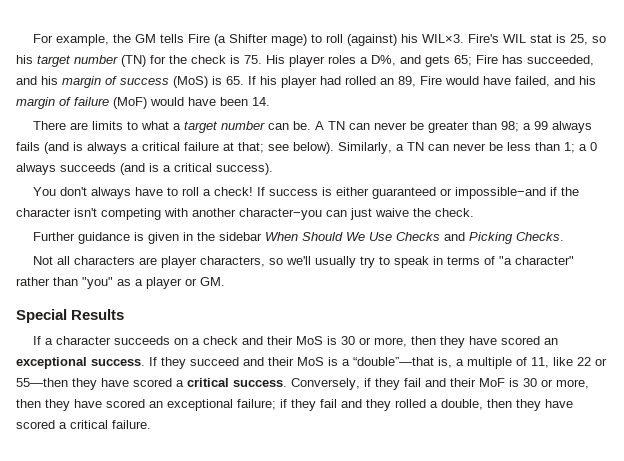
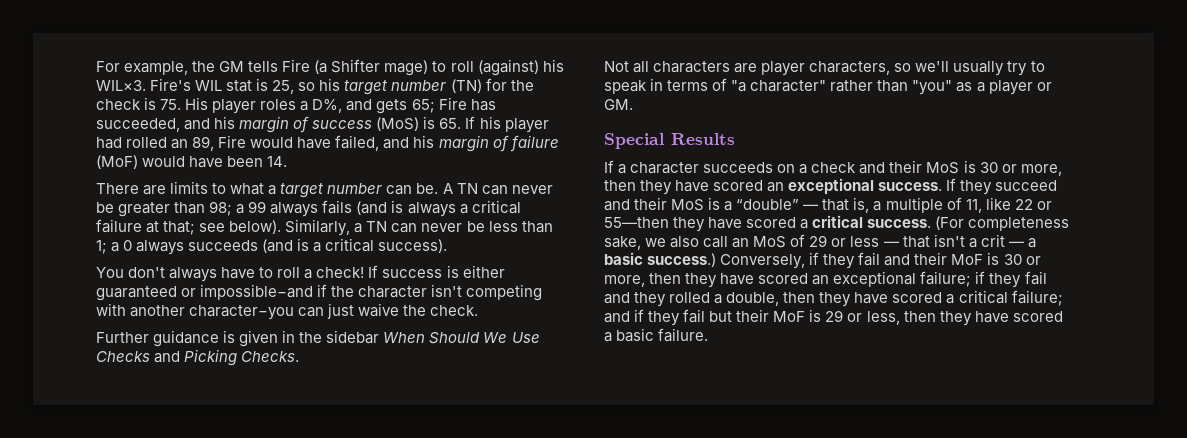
[353,357,434,366] “double”—that -> [736,199,850,211] “double” — that
(287, 383) none -> [935,216,1070,231] [604,234,1036,250] [604,252,717,267] (For completeness sake, we also call an MoS of 29 or less — that isn't a crit — a basic success.)
(108, 424) none -> [1011,290,1063,306] [604,309,1063,326] [604,328,655,342] failure; and if they fail but their MoF is 29 or less, then they have scored a basic

